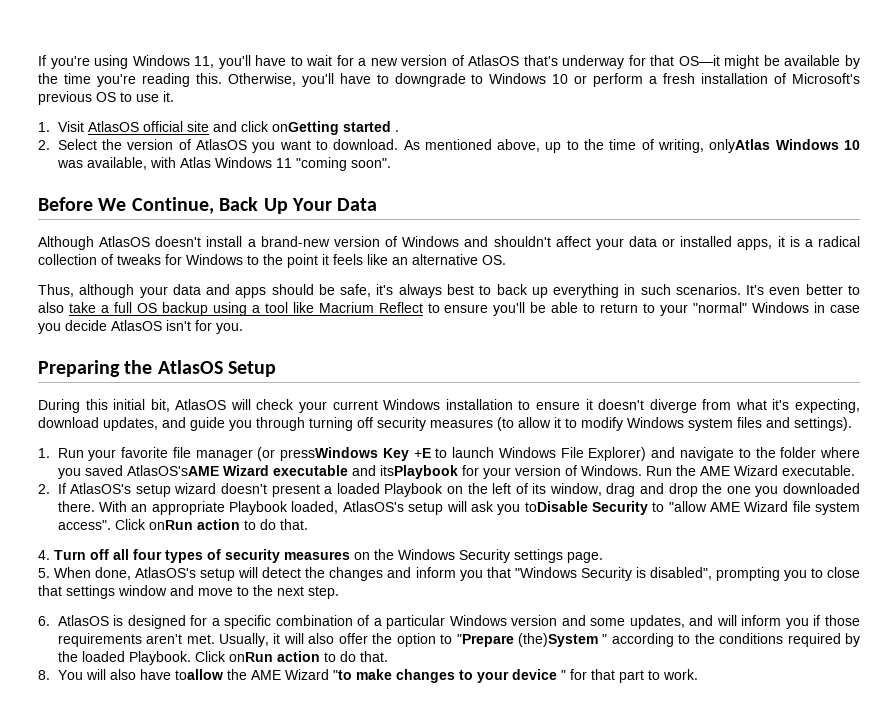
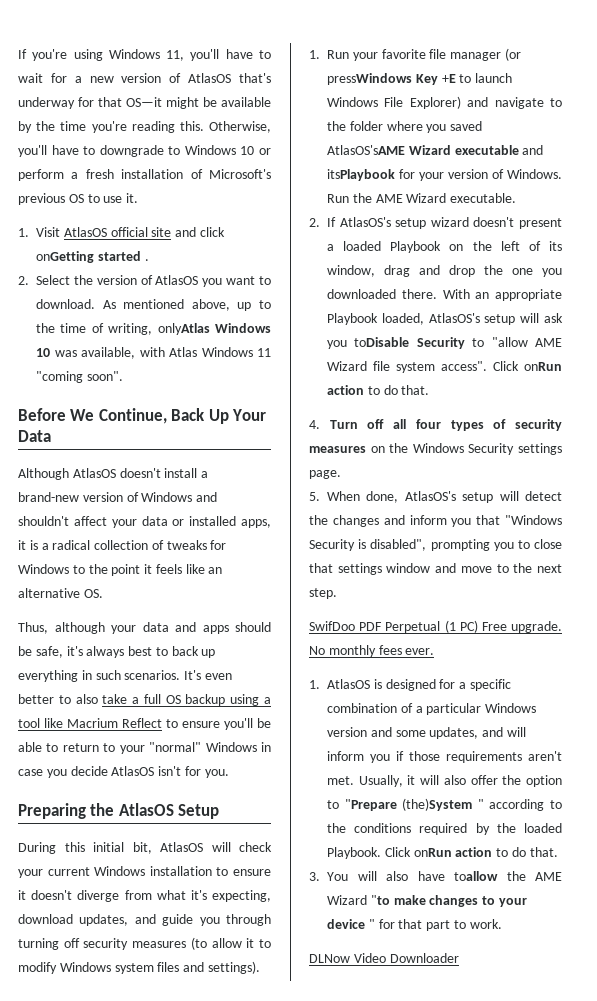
[38,616,50,626] 6. -> [309,620,562,633] [309,645,435,657] [309,680,320,689] SwifDoo PDF Perpetual (1 PC) Free upgrade. No monthly fees ever. // 1.
[38,670,50,680] 8. -> [309,872,320,881] 3.
(698, 674) none -> [309,953,459,963] // DLNow Video Downloader

